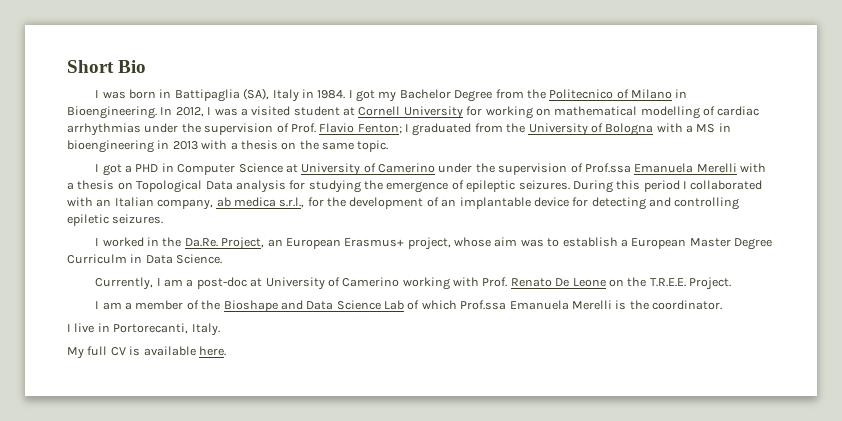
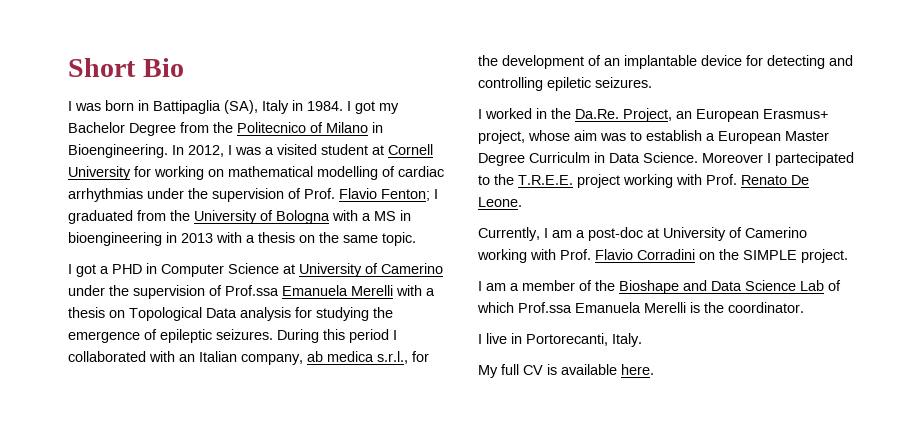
(223, 259) none -> [702,152,854,166] [478,174,809,188] [478,197,522,207] Moreover I partecipated to the T.R.E.E. project working with Prof. Renato De Leone.
[510,277,732,290] Renato De Leone on the T.R.E.E. Project. -> [595,249,848,263] Flavio Corradini on the SIMPLE project.

